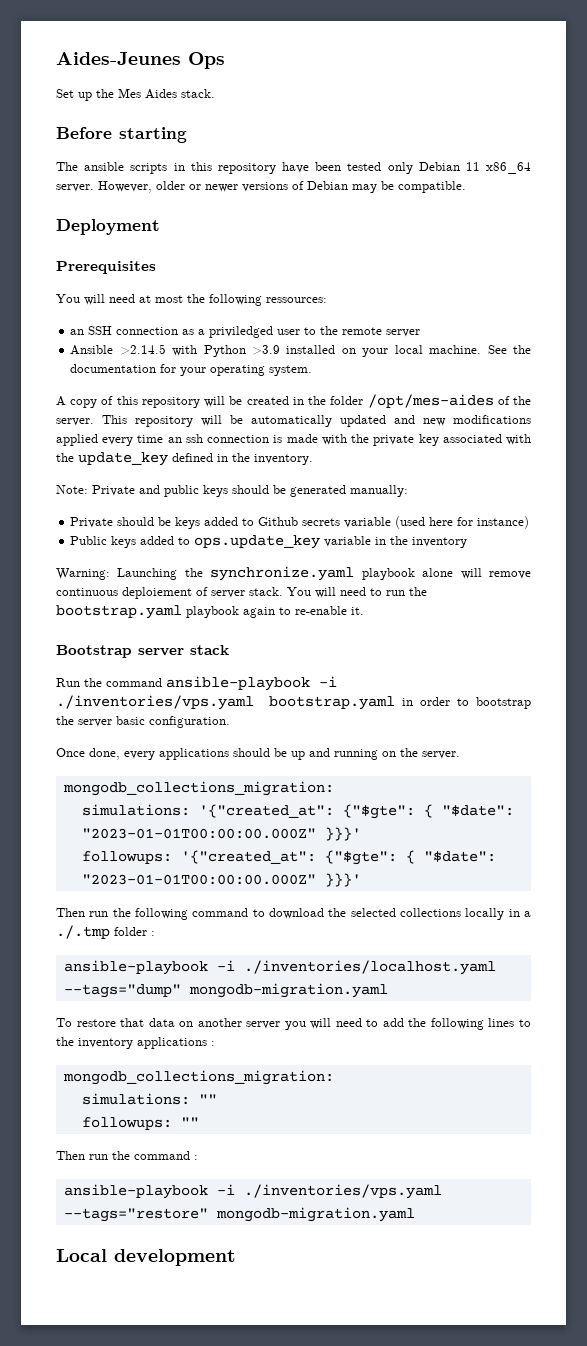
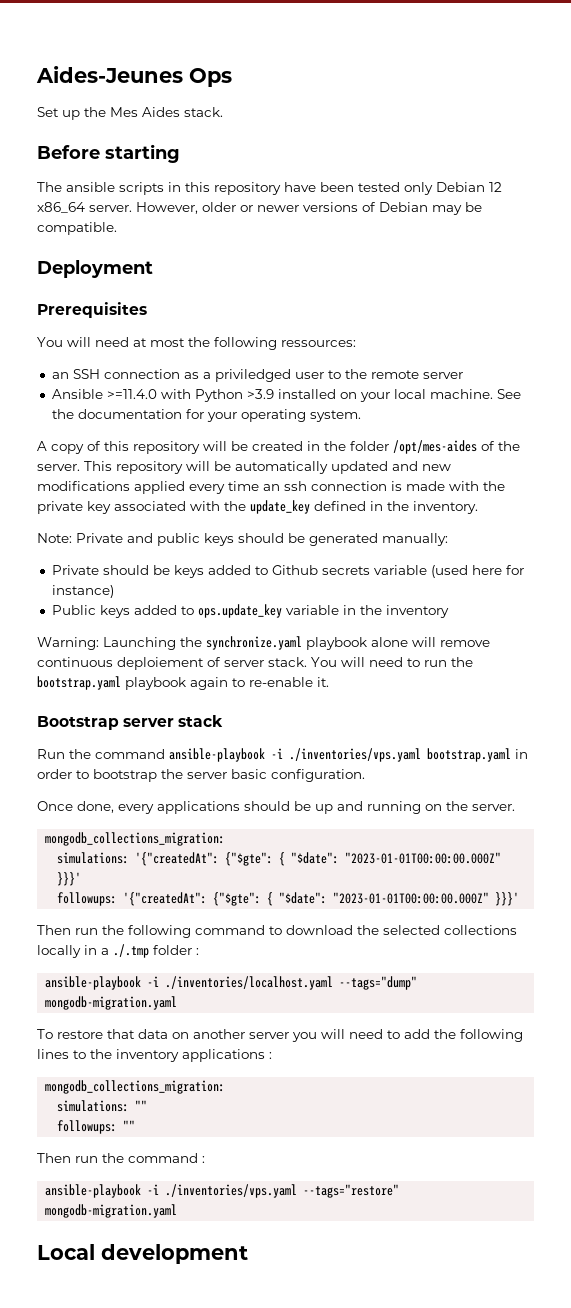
[465,162,480,171] 11 -> [489,182,502,192] 12
[119,344,166,355] >2.14.5 -> [106,389,157,399] >=11.4.0
[198,804,334,818] '{"created_at": -> [135,852,220,866] '{"createdAt":
[180,850,316,864] '{"created_at": -> [123,892,208,906] '{"createdAt":

